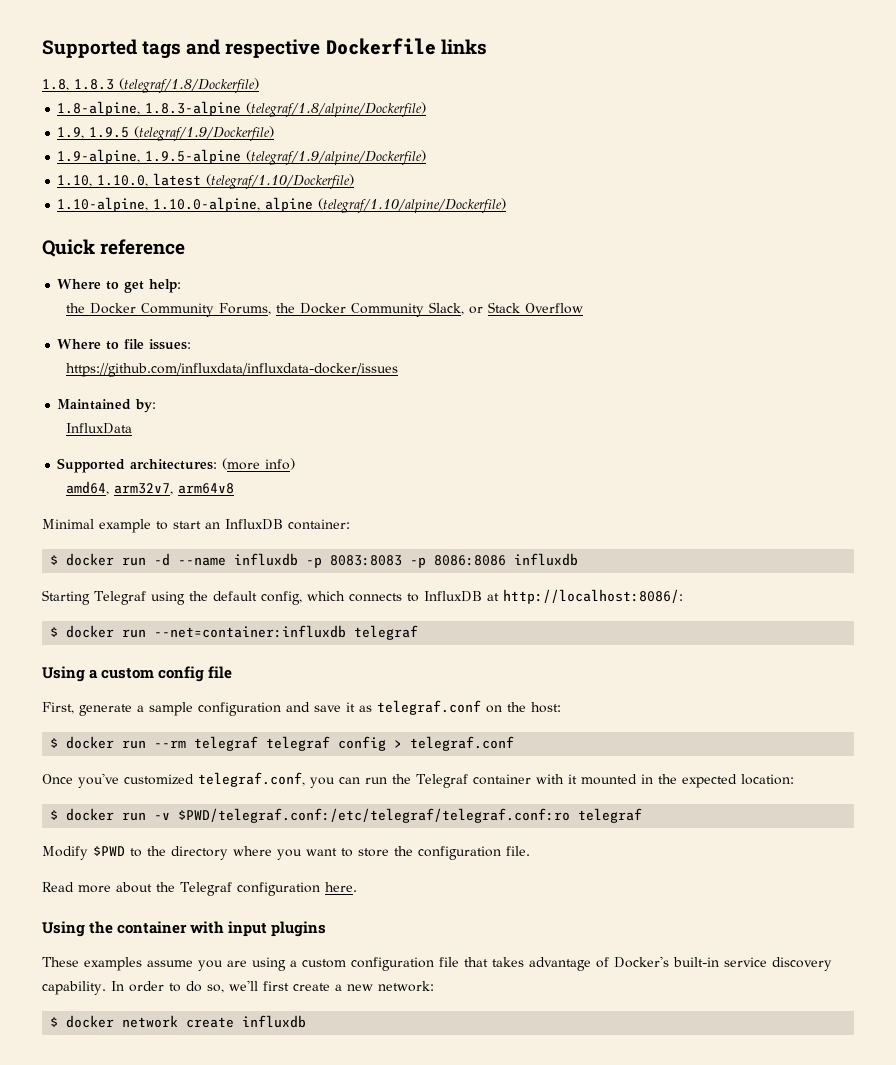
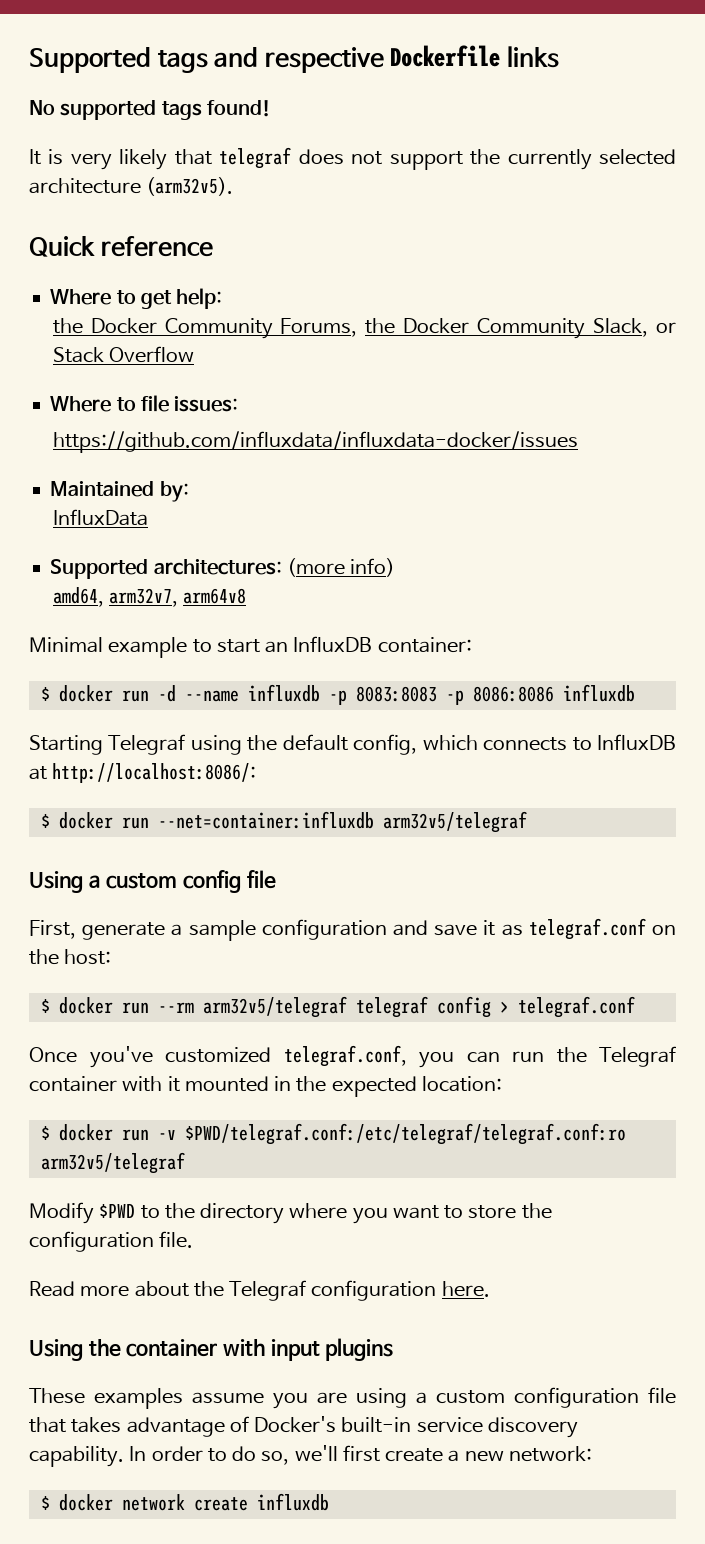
[42,78,259,93] [57,101,427,117] [57,126,275,141] [57,149,427,165] [57,173,355,189] [57,197,507,213] 1.8, 1.8.3 (telegraf/1.8/Dockerfile) // 1.8-alpine, 1.8.3-alpine (telegraf/1.8/alpine/Dockerfile) // 1.9, 1.9.5 (telegraf/1.9/Dockerfile) // 1.9-alpine, 1.9.5-alpine (telegraf/1.9/alpine/Dockerfile) // 1.10, 1.10.0, latest (telegraf/1.10/Dockerfile) // 1.10-alpine, 1.10.0-alpine, alpine (telegraf/1.10/alpine/Dockerfile) -> [29,100,271,120] [29,147,676,170] [29,177,234,196] No supported tags found! // It is very likely that telegraf does not support the currently selected architecture (arm32v5).
[354,625,419,640] telegraf -> [382,811,527,833] arm32v5/telegraf
[194,736,259,751] telegraf -> [202,996,347,1018] arm32v5/telegraf
[578,808,643,823] telegraf -> [40,1152,185,1174] arm32v5/telegraf

